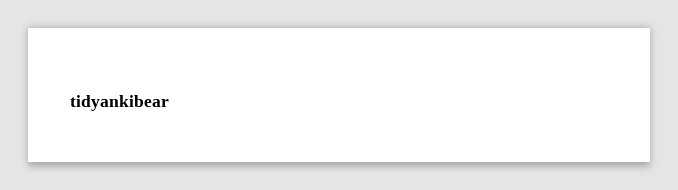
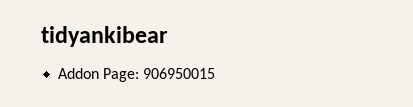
(169, 103) none -> [58,68,216,82] // Addon Page: 906950015

